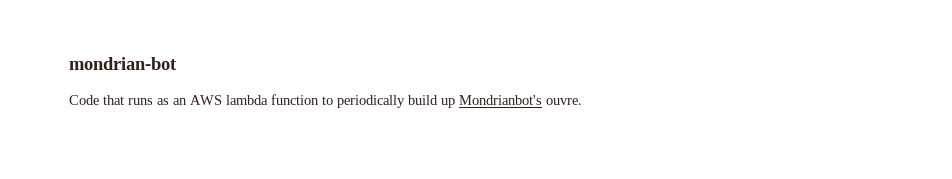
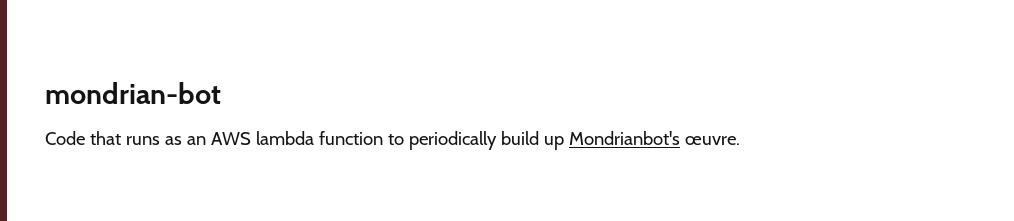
[546,98,582,105] ouvre. -> [684,136,740,145] œuvre.

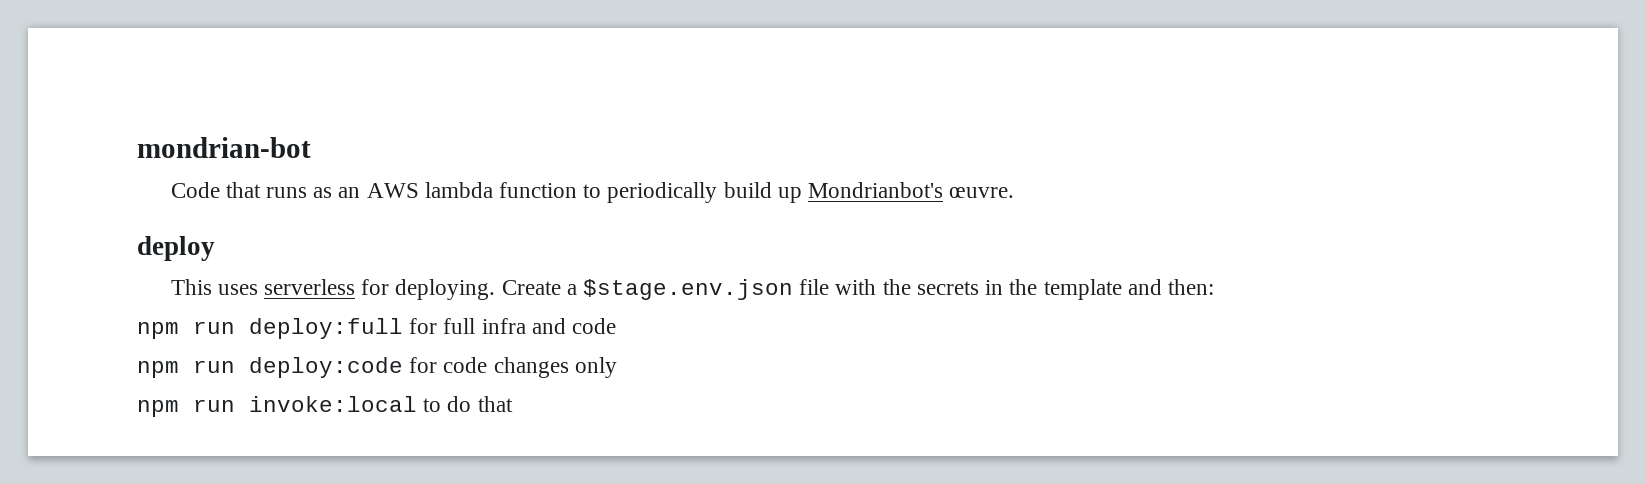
(740, 140) none -> [137,236,215,261] [170,279,1214,300] [137,318,617,339] [137,357,617,378] [137,396,513,417] // deploy // This uses serverless for deploying. Create a $stage.env.json file with the secrets in the template and then: // npm run deploy:full for full infra and code // npm run deploy:code for code changes only // npm run invoke:local to do that

